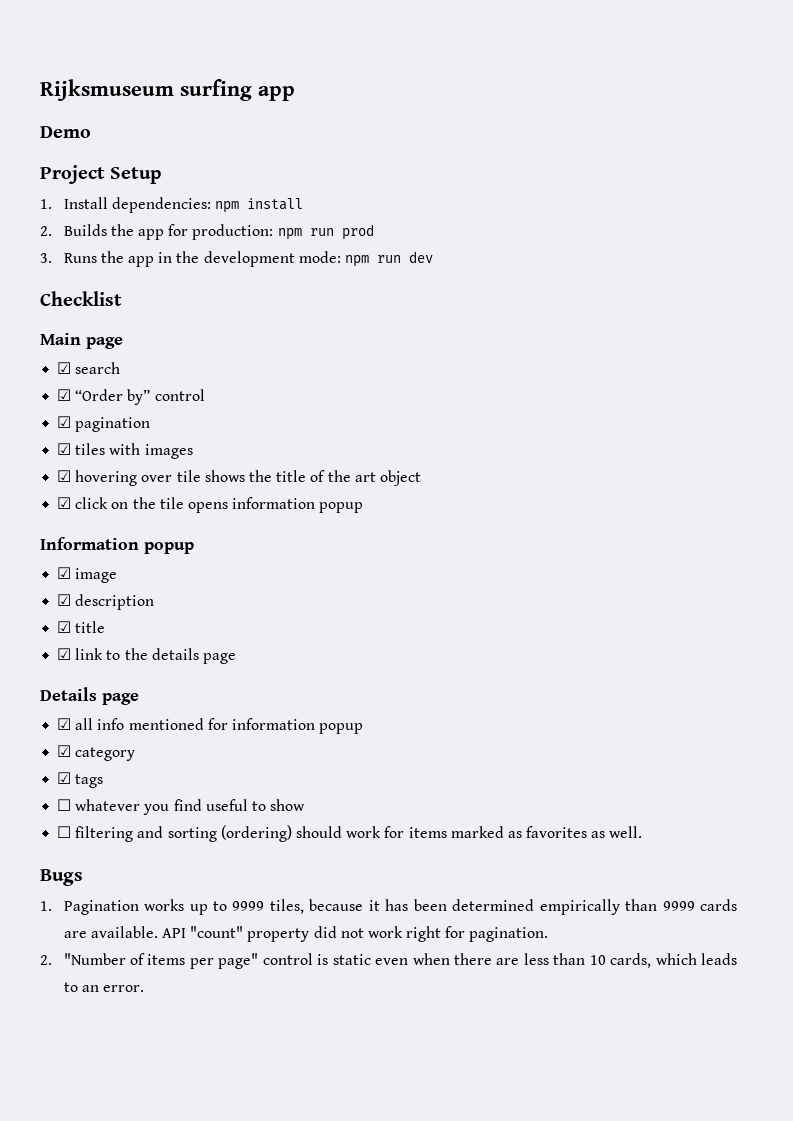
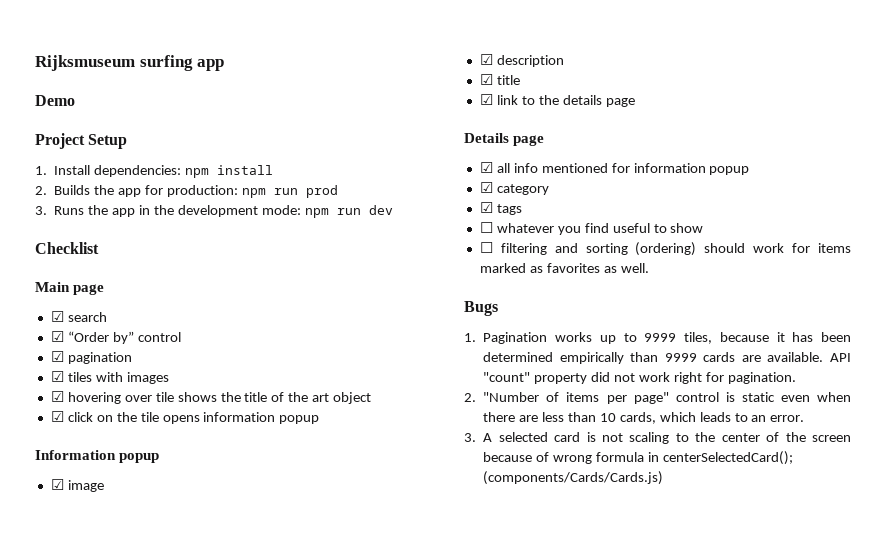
(144, 988) none -> [464,432,851,444] [483,451,793,465] [483,471,664,485] // 3. A selected card is not scaling to the center of the screen because of wrong formula in centerSelectedCard(); (components/Cards/Cards.js)

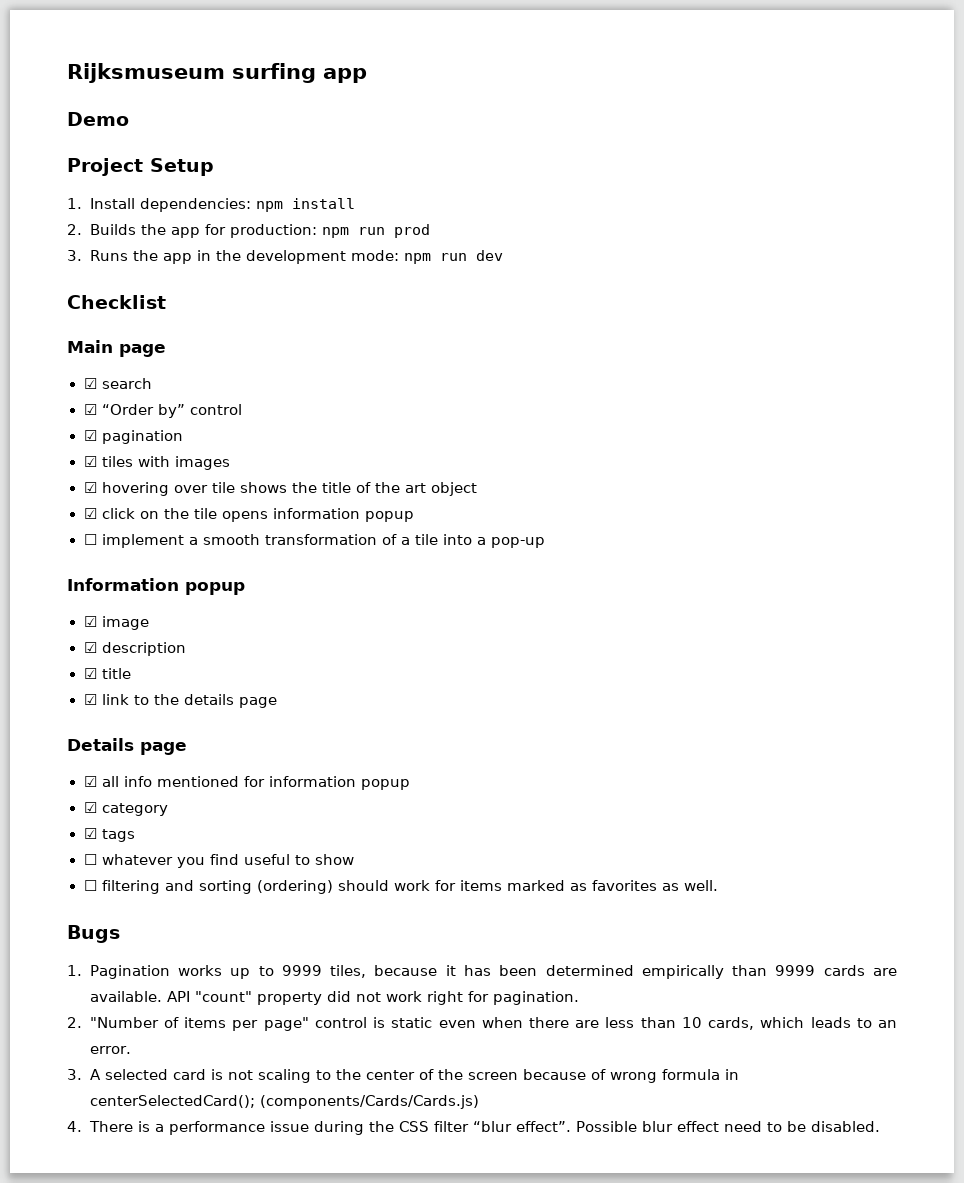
(320, 419) none -> [83,534,545,548] // ☐ implement a smooth transformation of a tile into a pop-up
(664, 478) none -> [67,1121,880,1135] // 4. There is a performance issue during the CSS filter “blur effect”. Possible blur effect need to be disabled.

